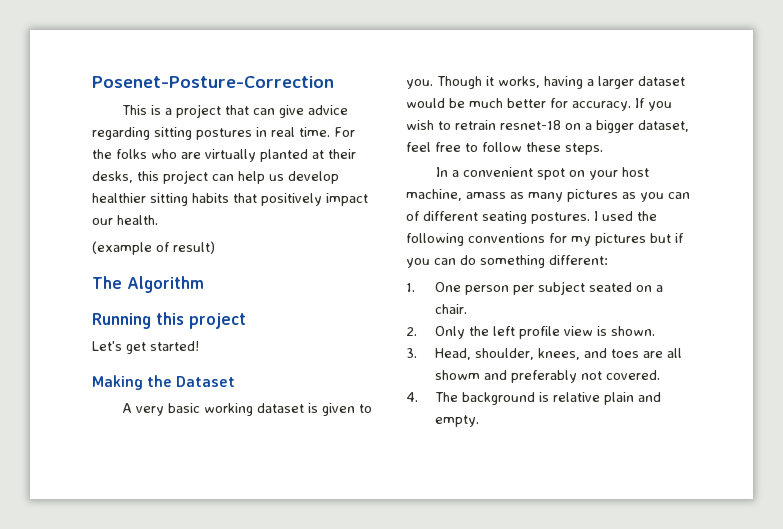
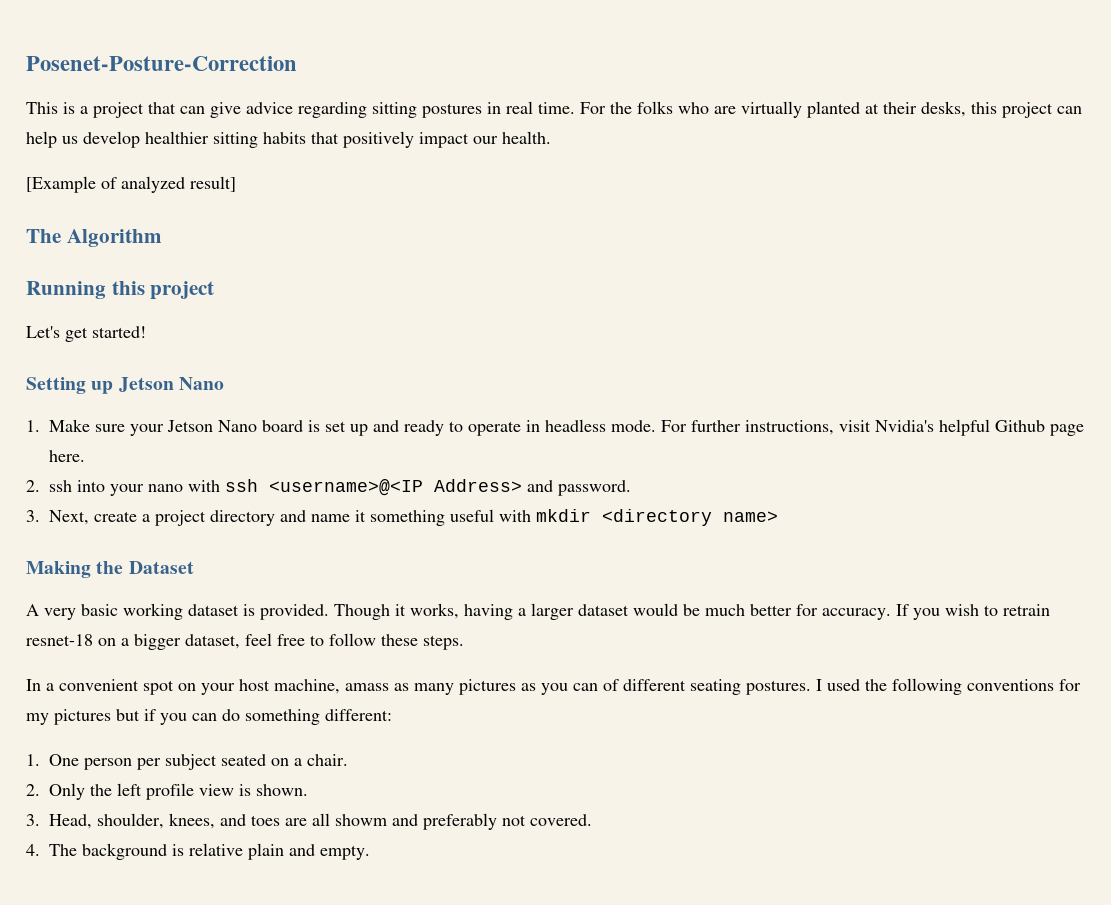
[92,241,215,255] (example of result) -> [26,176,236,193] [Example of analyzed result]
(199, 346) none -> [26,377,224,394] [26,419,1084,436] [49,450,85,462] [26,479,631,496] [26,509,778,526] // Setting up Jetson Nano // 1. Make sure your Jetson Nano board is set up and ready to operate in headless mode. For further instructions, visit Nvidia's helpful Github page here. // 2. ssh into your nano with ssh <username>@<IP Address> and password. // 3. Next, create a project directory and name it something useful with mkdir <directory name>
[322,403,373,416] [406,79,433,89] given to you. -> [260,604,329,620] provided.

